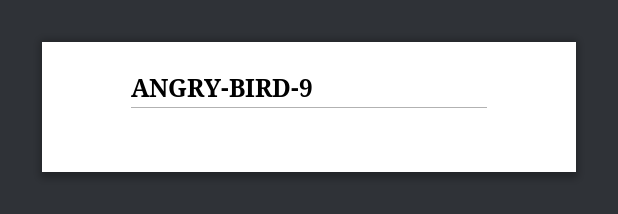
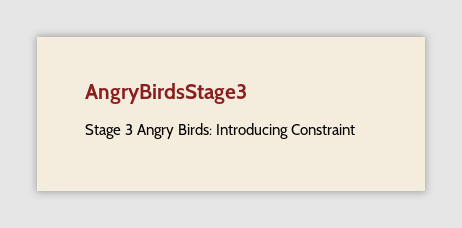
[131,79,313,97] ANGRY-BIRD-9 -> [85,83,247,104] [85,123,356,139] AngryBirdsStage3 // Stage 3 Angry Birds: Introducing Constraint

